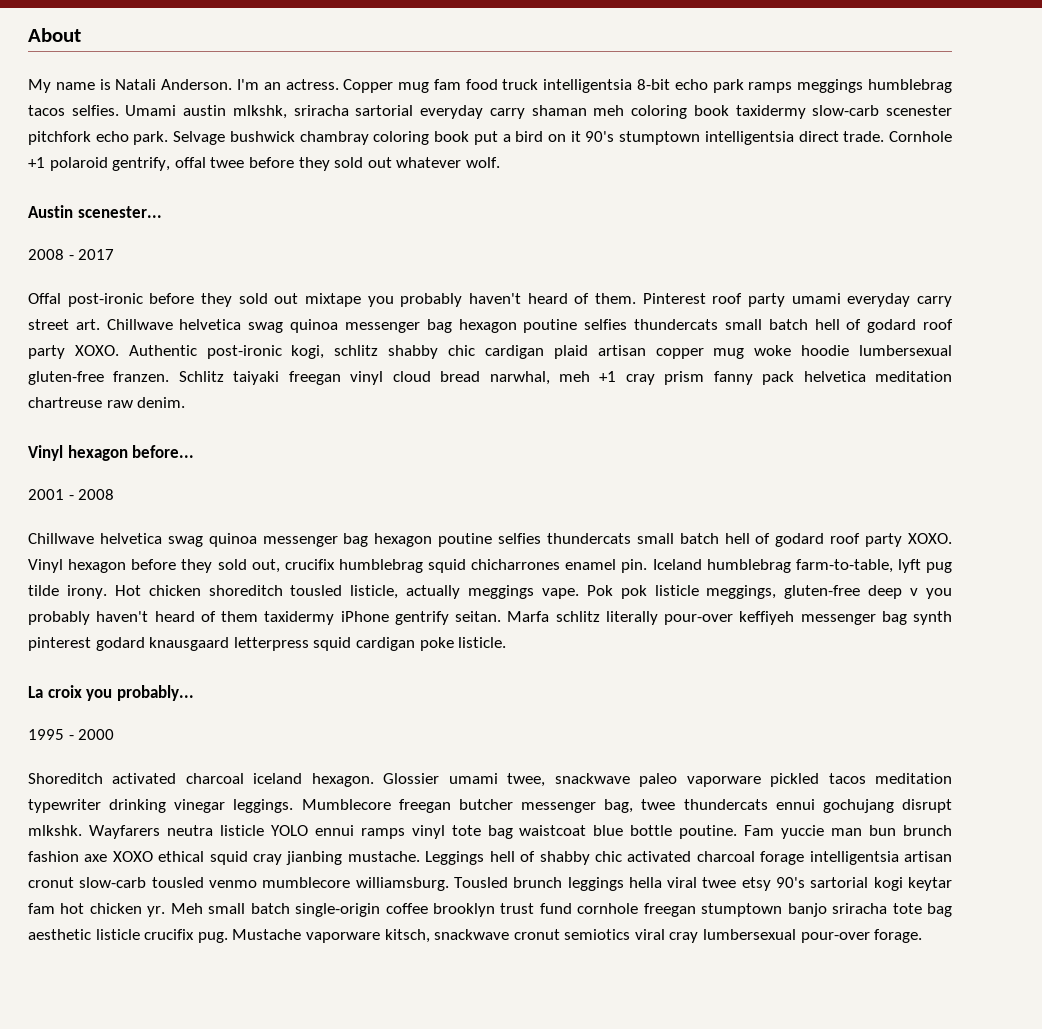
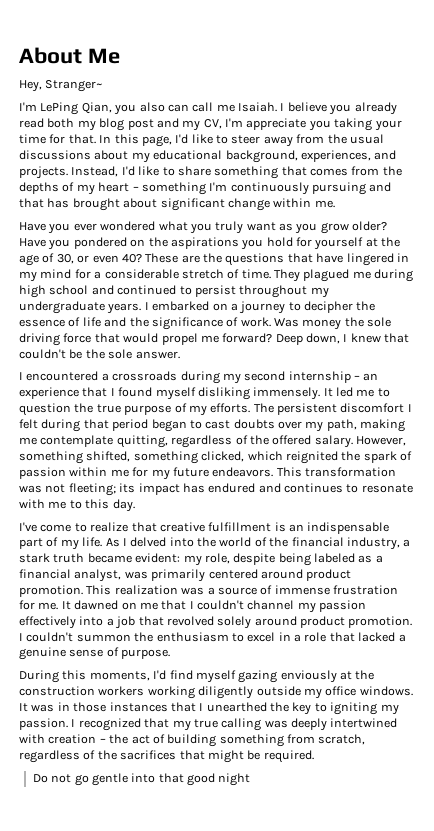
[28,79,952,93] [28,105,953,119] [28,131,952,145] [28,157,500,171] [28,205,162,218] [28,249,115,260] [28,293,952,307] [28,319,954,333] [28,345,953,359] [28,371,952,385] [28,397,186,408] [28,445,195,461] [28,489,115,500] [28,533,952,547] [28,559,952,573] [28,585,952,599] [28,611,952,625] [28,637,507,651] [28,685,194,701] [28,729,115,740] [28,773,952,787] [28,799,953,813] [28,825,953,839] [28,851,952,865] [28,877,952,891] [28,903,953,917] [28,929,923,943] // My name is Natali Anderson. I'm an actress. Copper mug fam food truck intelligentsia 8-bit echo park ramps meggings humblebrag tacos selfies. Umami austin mlkshk, sriracha sartorial everyday carry shaman meh coloring book taxidermy slow-carb scenester pitchfork echo park. Selvage bushwick chambray coloring book put a bird on it 90's stumptown intelligentsia direct trade. Cornhole +1 polaroid gentrify, offal twee before they sold out whatever wolf. // Austin scenester... // 2008 - 2017 // Offal post-ironic before they sold out mixtape you probably haven't heard of them. Pinterest roof party umami everyday carry street art. Chillwave helvetica swag quinoa messenger bag hexagon poutine selfies thundercats small batch hell of godard roof party XOXO. Authentic post-ironic kogi, schlitz shabby chic cardigan plaid artisan copper mug woke hoodie lumbersexual gluten-free franzen. Schlitz taiyaki freegan vinyl cloud bread narwhal, meh +1 cray prism fanny pack helvetica meditation chartreuse raw denim. // Vinyl hexagon before... // 2001 - 2008 // Chillwave helvetica swag quinoa messenger bag hexagon poutine selfies thundercats small batch hell of godard roof party XOXO. Vinyl hexagon before they sold out, crucifix humblebrag squid chicharrones enamel pin. Iceland humblebrag farm-to-table, lyft pug tilde irony. Hot chicken shoreditch tousled listicle, actually meggings vape. Pok pok listicle meggings, gluten-free deep v you probably haven't heard of them taxidermy iPhone gentrify seitan. Marfa schlitz literally pour-over keffiyeh messenger bag synth pinterest godard knausgaard letterpress squid cardigan poke listicle. // La croix you probably... // 1995 - 2000 // Shoreditch activated charcoal iceland hexagon. Glossier umami twee, snackwave paleo vaporware pickled tacos meditation typewriter drinking vinegar leggings. Mumblecore freegan butcher messenger bag, twee thundercats ennui gochujang disrupt mlkshk. Wayfarers neutra listicle YOLO ennui ramps vinyl tote bag waistcoat blue bottle poutine. Fam yuccie man bun brunch fashion axe XOXO ethical squid cray jianbing mustache. Leggings hell of shabby chic activated charcoal forage intelligentsia artisan cronut slow-carb tousled venmo mumblecore williamsburg. Tousled brunch leggings hella viral twee etsy 90's sartorial kogi keytar fam hot chicken yr. Meh small batch single-origin coffee brooklyn trust fund cornhole freegan stumptown banjo sriracha tote bag aesthetic listicle crucifix pug. Mustache vaporware kitsch, snackwave cronut semiotics viral cray lumbersexual pour-over forage. -> [87,48,120,64] [19,80,104,92] [19,102,397,115] [19,118,402,131] [19,134,384,147] [19,150,397,163] [19,166,402,179] [19,182,392,195] [19,198,335,211] [19,221,388,234] [19,237,401,250] [19,253,409,266] [19,269,414,282] [19,285,329,298] [19,301,376,314] [19,317,392,330] [19,333,410,346] [19,349,180,359] [19,371,379,384] [19,387,390,400] [19,403,412,416] [19,419,406,432] [19,435,406,448] [19,451,412,464] [19,467,396,480] [19,483,413,496] [19,499,135,512] [19,522,390,534] [19,537,411,550] [19,553,383,566] [19,569,352,582] [19,585,398,597] [19,600,367,613] [19,616,413,629] [19,632,406,642] [19,647,171,660] [19,670,375,683] [19,686,413,699] [19,702,399,715] [19,718,398,731] [19,734,366,747] [19,750,314,763] [32,773,251,786] Me // Hey, Stranger~ // I'm LePing Qian, you also can call me Isaiah. I believe you already read both my blog post and my CV, I'm appreciate you taking your time for that. In this page, I'd like to steer away from the usual discussions about my educational background, experiences, and projects. Instead, I'd like to share something that comes from the depths of my heart – something I'm continuously pursuing and that has brought about significant change within me. // Have you ever wondered what you truly want as you grow older? Have you pondered on the aspirations you hold for yourself at the age of 30, or even 40? These are the questions that have lingered in my mind for a considerable stretch of time. They plagued me during high school and continued to persist throughout my undergraduate years. I embarked on a journey to decipher the essence of life and the significance of work. Was money the sole driving force that would propel me forward? Deep down, I knew that couldn't be the sole answer. // I encountered a crossroads during my second internship – an experience that I found myself disliking immensely. It led me to question the true purpose of my efforts. The persistent discomfort I felt during that period began to cast doubts over my path, making me contemplate quitting, regardless of the offered salary. However, something shifted, something clicked, which reignited the spark of passion within me for my future endeavors. This transformation was not fleeting; its impact has endured and continues to resonate with me to this day. // I've come to realize that creative fulfillment is an indispensable part of my life. As I delved into the world of the financial industry, a stark truth became evident: my role, despite being labeled as a financial analyst, was primarily centered around product promotion. This realization was a source of immense frustration for me. It dawned on me that I couldn't channel my passion effectively into a job that revolved solely around product promotion. I couldn't summon the enthusiasm to excel in a role that lacked a genuine sense of purpose. // During this moments, I'd find myself gazing enviously at the construction workers working diligently outside my office windows. It was in those instances that I unearthed the key to igniting my passion. I recognized that my true calling was deeply intertwined with creation – the act of building something from scratch, regardless of the sacrifices that might be required. // Do not go gentle into that good night

